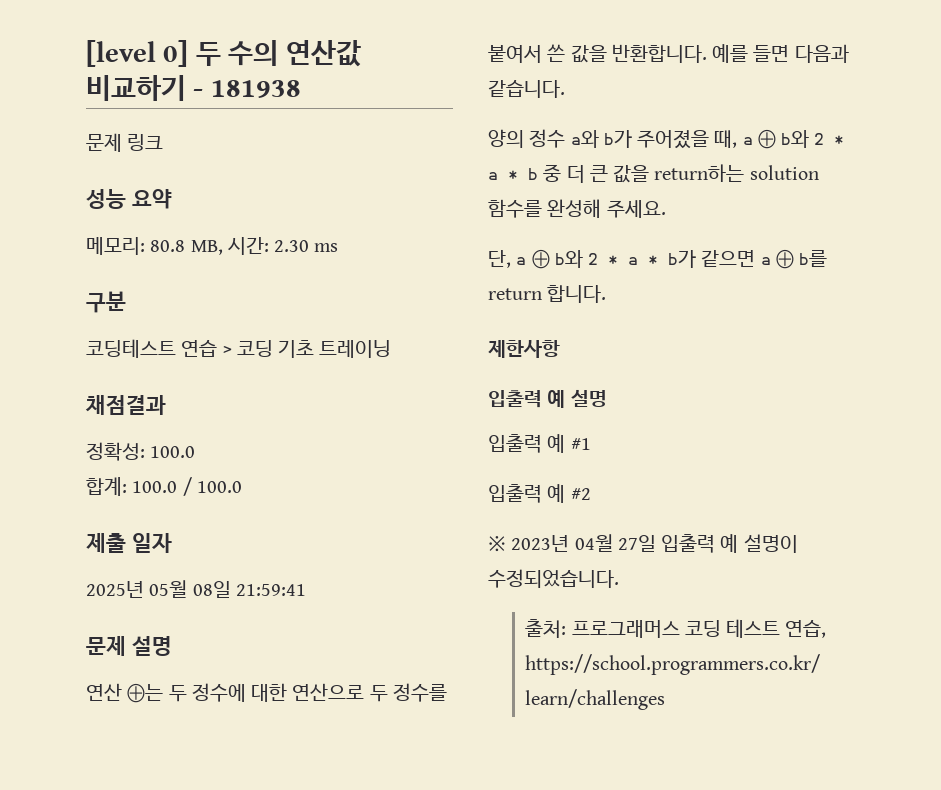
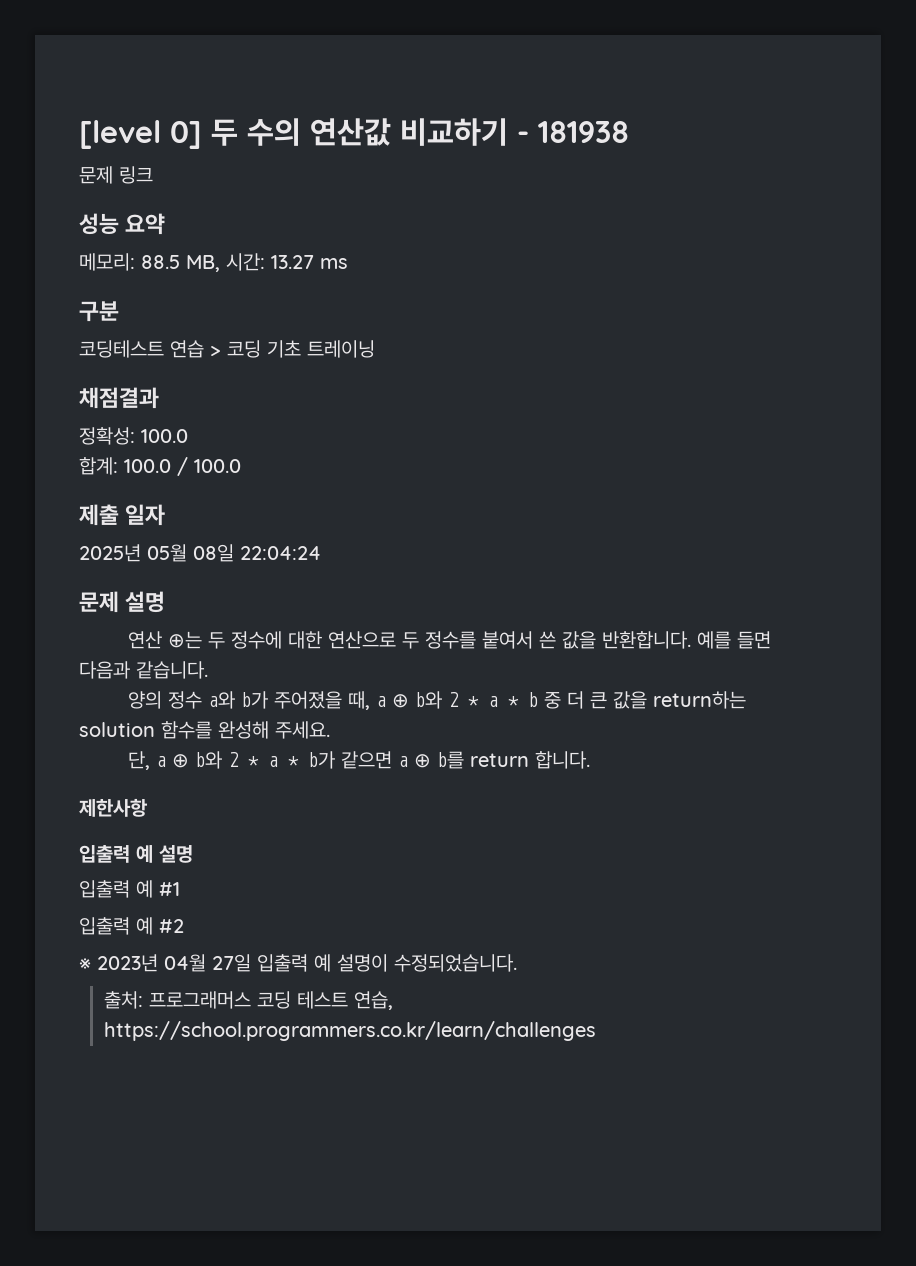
[150,240,186,252] 80.8 -> [141,255,180,269] 88.5
[274,240,310,252] 2.30 -> [271,255,314,269] 13.27
[235,584,306,596] 21:59:41 -> [240,546,321,560] 22:04:24

